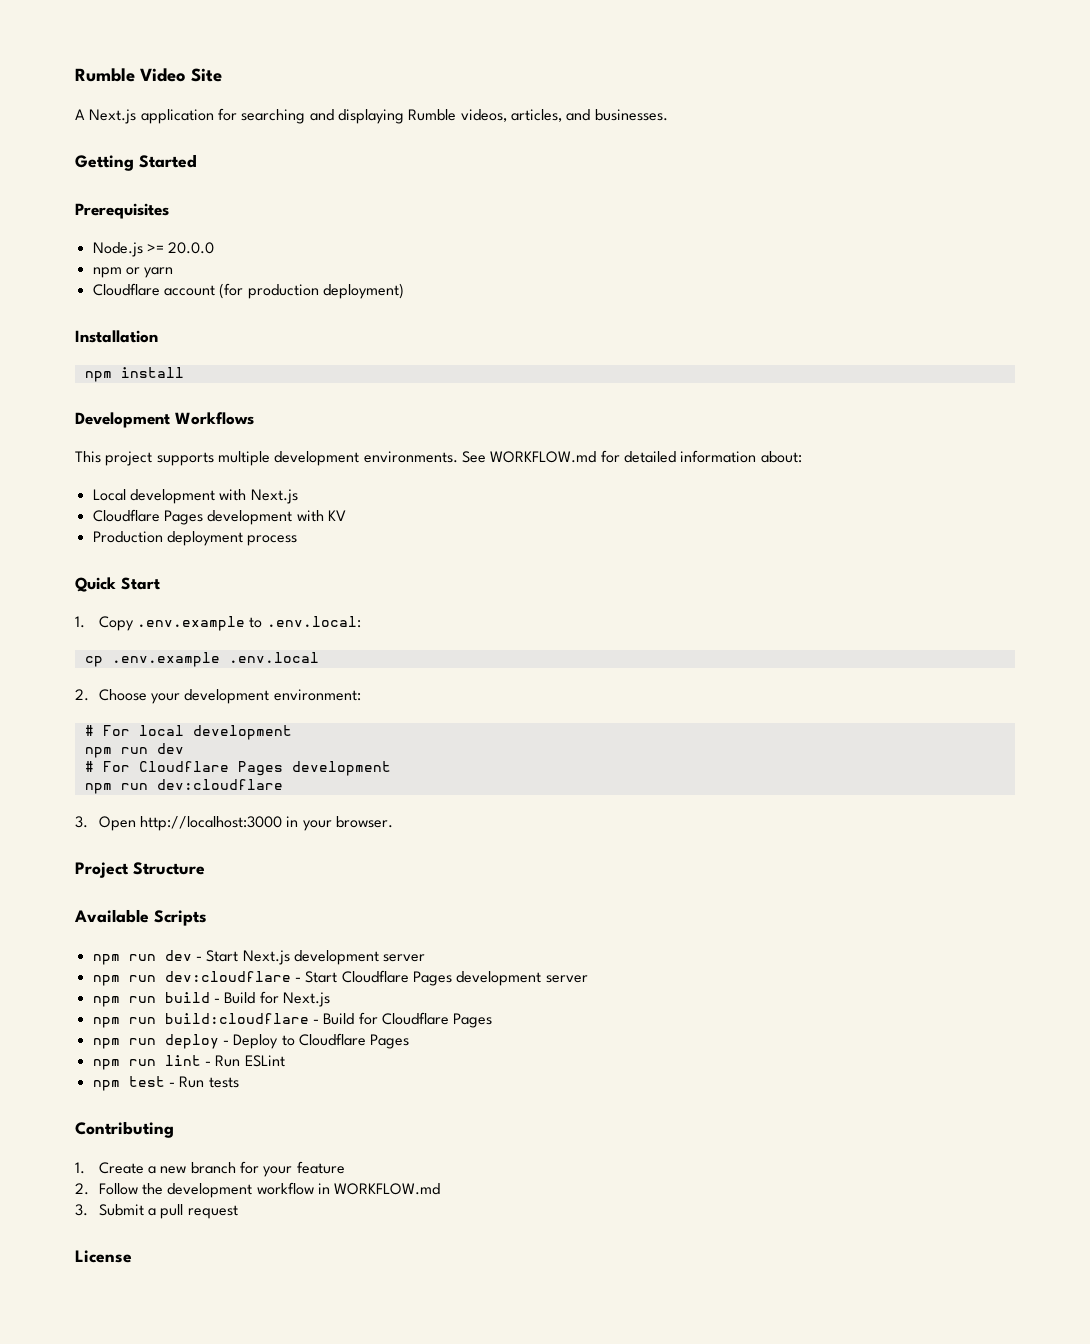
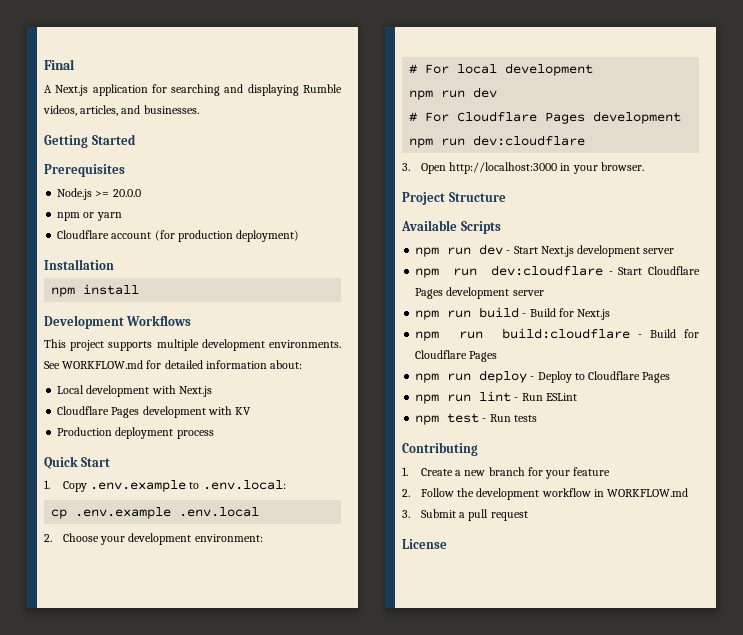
[75,68,222,82] Rumble Video Site -> [44,59,75,70] Final

